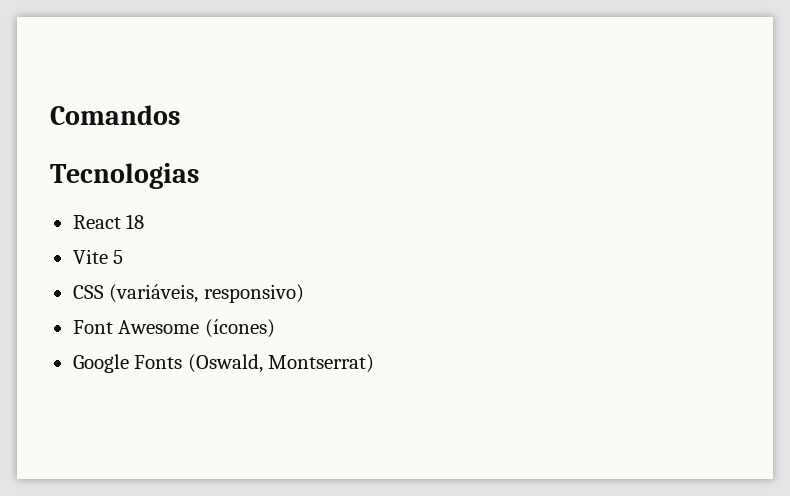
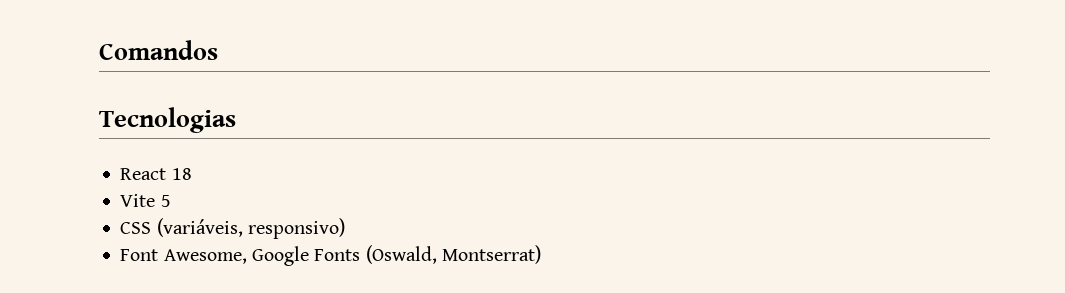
[118,319,275,338] Awesome (ícones) // -> [163,249,247,264] Awesome,

